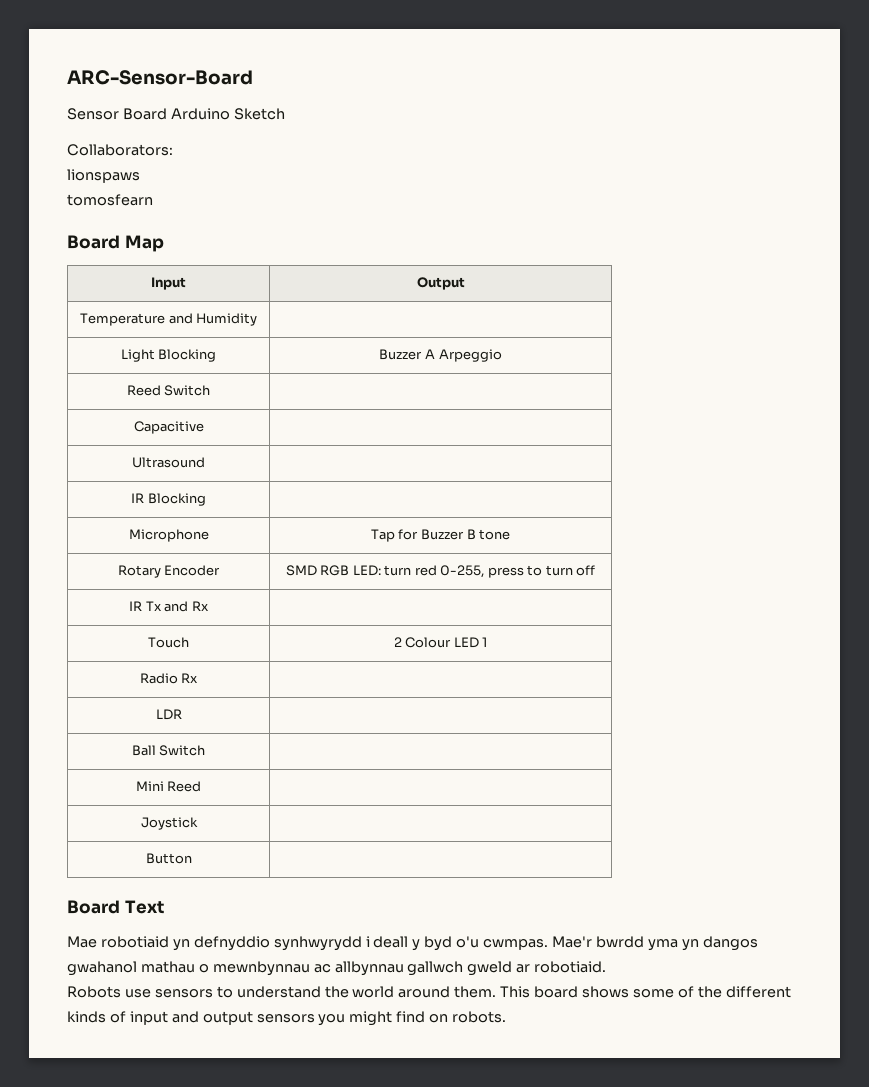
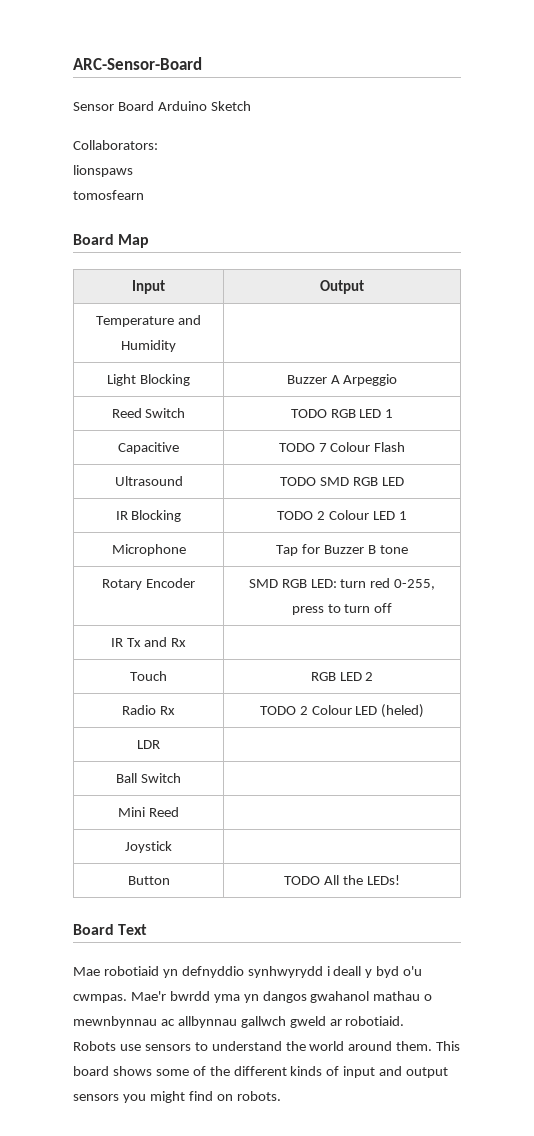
[133,421,204,434] [132,457,205,468] [131,493,206,506] // Capacitive | // Ultrasound | // IR Blocking | -> [290,409,394,418] [118,442,179,454] [278,442,406,452] [114,476,183,486] [280,477,404,486] [115,510,182,522] [277,510,407,520] TODO RGB LED 1 // Capacitive | TODO 7 Colour Flash // Ultrasound | TODO SMD RGB LED // IR Blocking | TODO 2 Colour LED 1
[393,637,488,648] 2 Colour LED 1 -> [310,672,374,681] RGB LED 2
(199, 678) none -> [259,704,425,718] TODO 2 Colour LED (heled)
(192, 858) none -> [284,875,400,885] TODO All the LEDs!

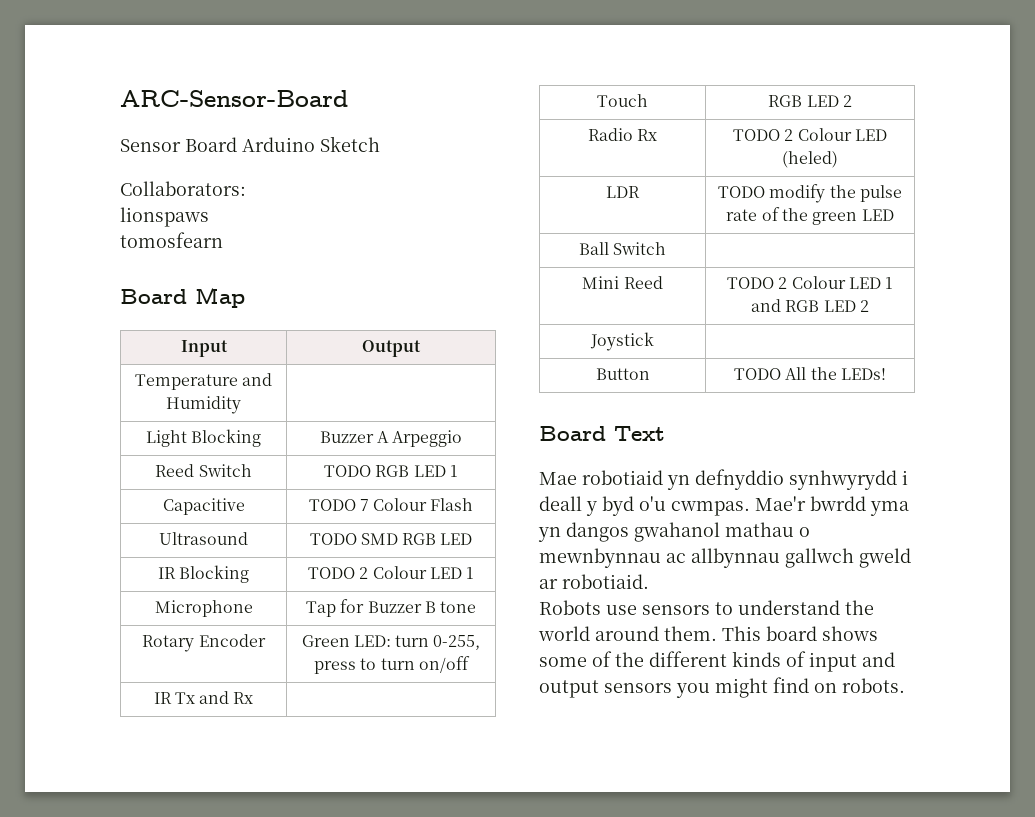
[248,579,307,588] SMD RGB -> [301,635,350,647] Green
[370,578,391,588] red -> (430, 641) none
[374,603,393,613] off -> [418,656,470,673] on/off
[116,773,181,783] [118,807,179,817] // Ball Switch | // Mini Reed | -> [718,184,902,203] [726,207,894,225] [578,242,667,255] [582,276,663,289] [726,276,894,289] [751,299,869,312] TODO modify the pulse rate of the green LED // Ball Switch | // Mini Reed | TODO 2 Colour LED 1 and RGB LED 2

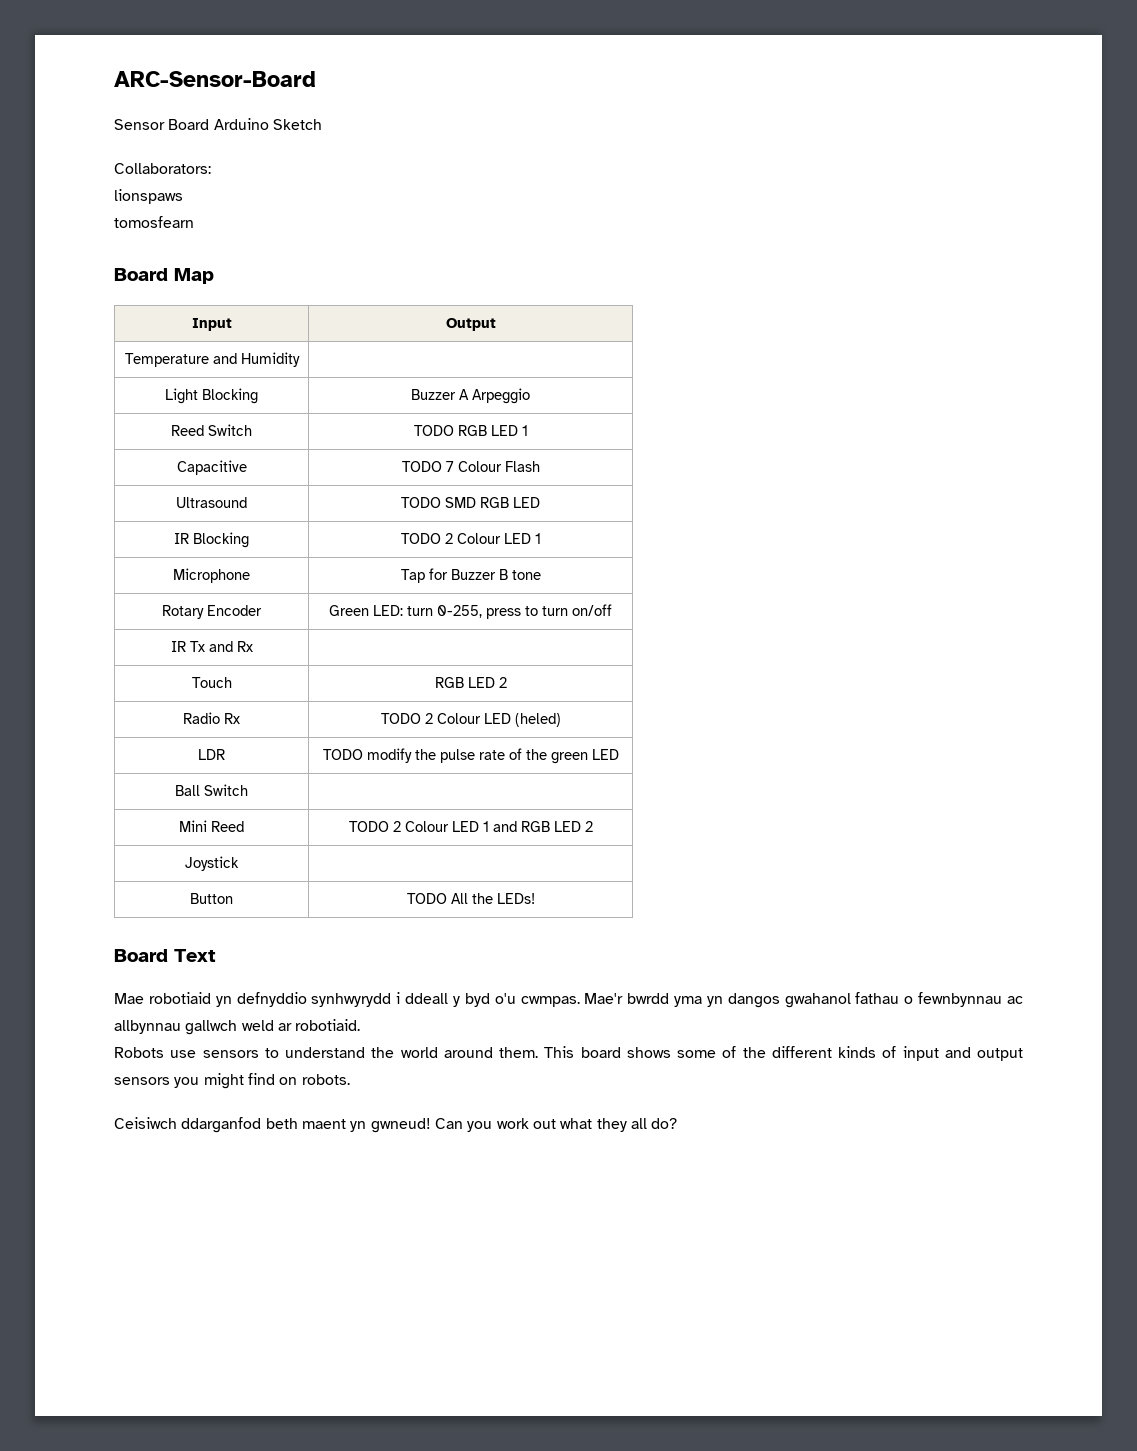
[539,496,582,511] deall -> [405,993,449,1004] ddeall
[725,522,810,537] [539,548,661,568] mathau o mewnbynnau -> [855,992,1003,1007] fathau o fewnbynnau
[859,548,911,568] gweld -> [241,1020,274,1031] weld
(905, 685) none -> [114,1117,678,1133] // Ceisiwch ddarganfod beth maent yn gwneud! Can you work out what they all do?

